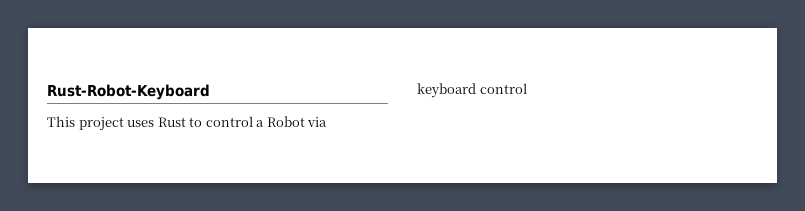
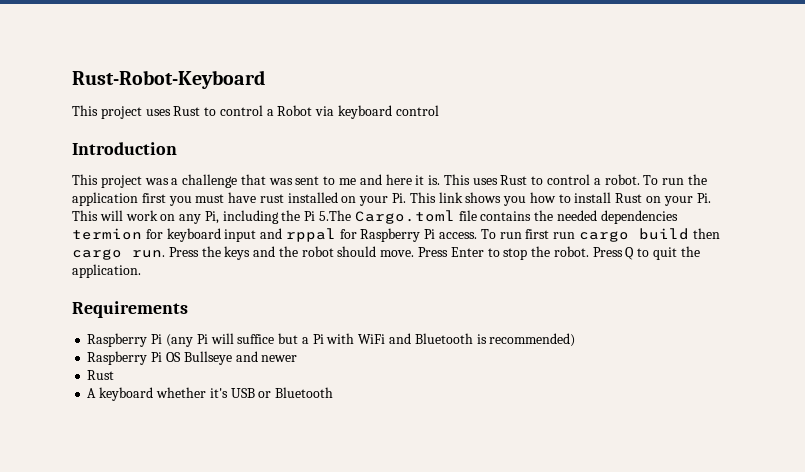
(527, 88) none -> [72,142,177,155] [72,174,707,188] [72,192,711,206] [72,210,678,224] [72,228,720,242] [72,246,700,260] [72,264,141,278] [72,301,188,318] [87,333,576,347] [87,351,298,365] [87,370,115,380] [87,387,334,401] // Introduction // This project was a challenge that was sent to me and here it is. This uses Rust to control a robot. To run the application first you must have rust installed on your Pi. This link shows you how to install Rust on your Pi. This will work on any Pi, including the Pi 5.The Cargo.toml file contains the needed dependencies termion for keyboard input and rppal for Raspberry Pi access. To run first run cargo build then cargo run. Press the keys and the robot should move. Press Enter to stop the robot. Press Q to quit the application. // Requirements // Raspberry Pi (any Pi will suffice but a Pi with WiFi and Bluetooth is recommended) // Raspberry Pi OS Bullseye and newer // Rust // A keyboard whether it's USB or Bluetooth

